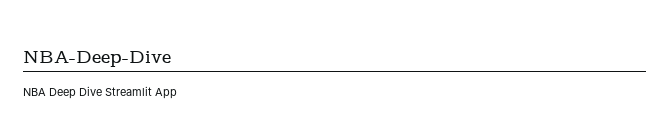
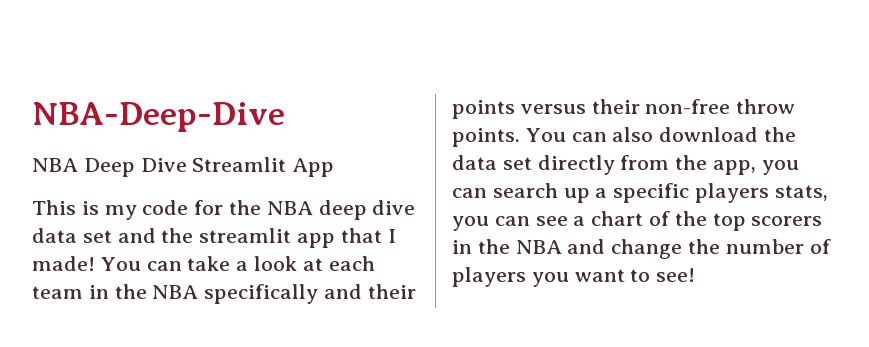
(177, 93) none -> [32,200,416,220] [32,228,396,248] [32,256,375,271] [32,284,416,304] [452,99,796,119] [452,127,797,147] [452,155,799,175] [452,183,828,203] [452,211,823,231] [452,239,831,259] [452,267,696,287] // This is my code for the NBA deep dive data set and the streamlit app that I made! You can take a look at each team in the NBA specifically and their points versus their non-free throw points. You can also download the data set directly from the app, you can search up a specific players stats, you can see a chart of the top scorers in the NBA and change the number of players you want to see!

